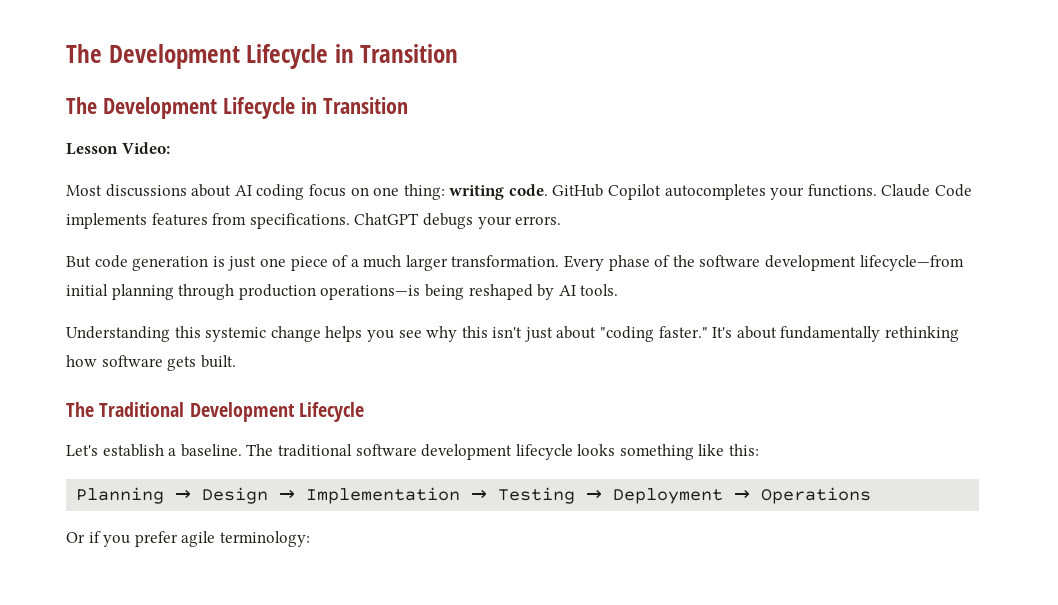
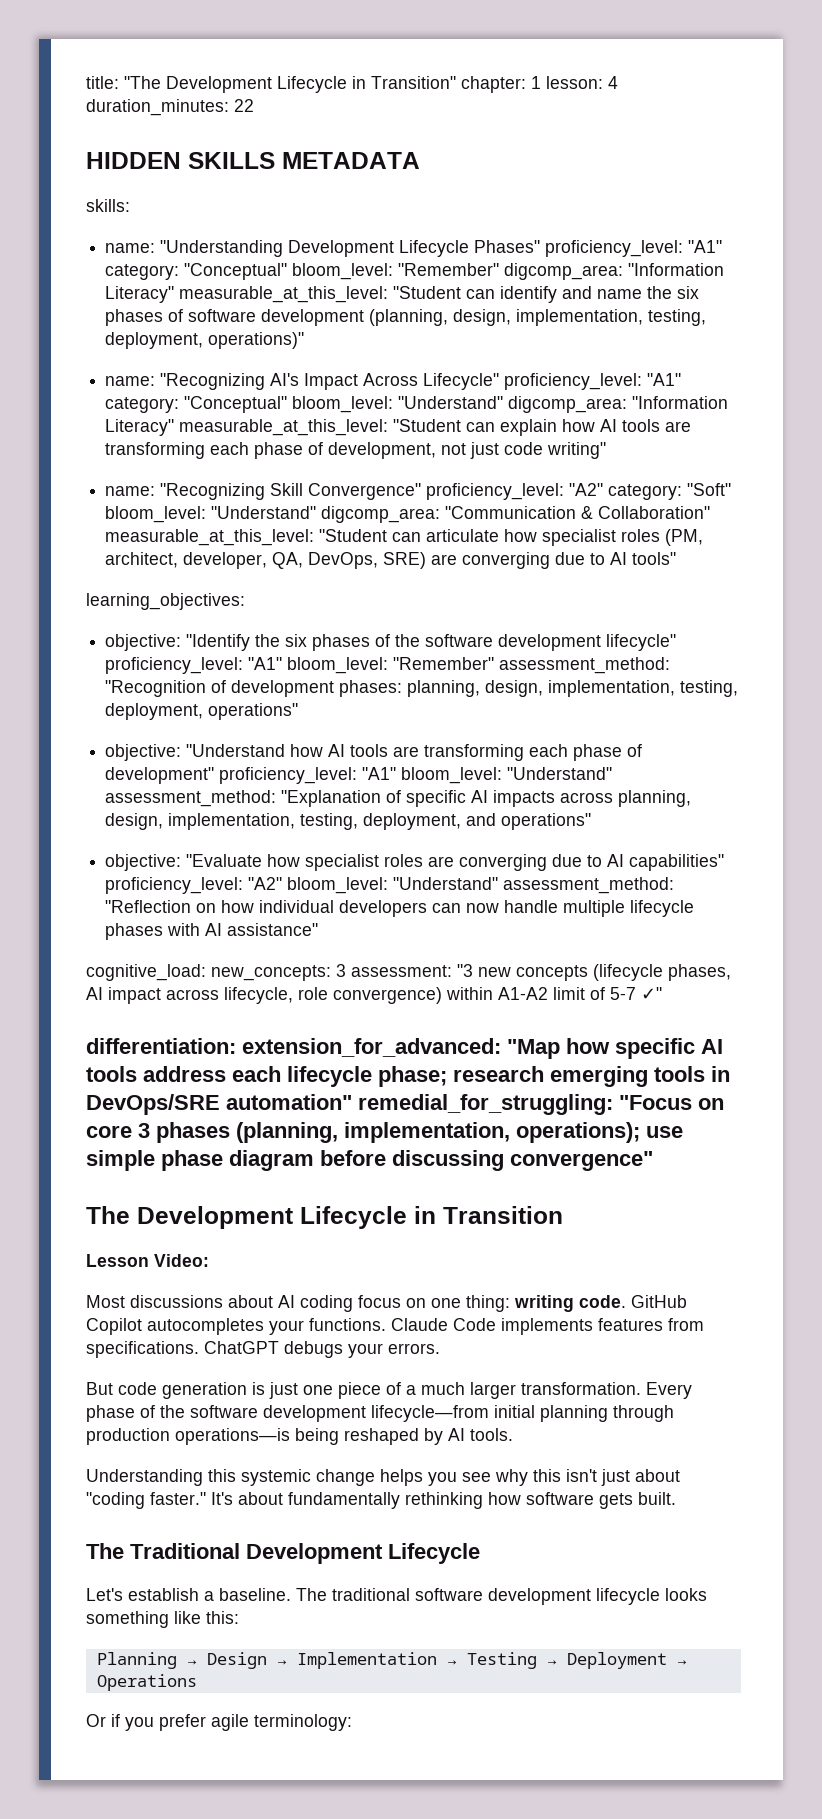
[66,44,459,69] The Development Lifecycle in Transition -> [86,76,618,93] [86,99,254,116] [86,152,420,169] [86,199,130,212] [105,240,723,257] [105,263,725,280] [105,286,700,303] [105,309,707,326] [105,332,305,349] [105,373,682,390] [105,396,729,413] [105,419,692,436] [105,442,607,459] [105,483,732,500] [105,506,711,523] [105,529,704,546] [105,552,677,569] [86,593,245,610] [105,634,677,651] [105,657,671,674] [105,680,739,697] [105,703,299,720] [105,744,643,761] [105,767,613,784] [105,790,692,807] [105,813,592,830] [105,854,725,871] [105,877,675,894] [105,900,695,917] [105,923,319,940] [86,964,731,981] [86,987,662,1004] [86,1038,723,1059] [86,1066,730,1087] [86,1094,724,1115] [86,1122,683,1143] [86,1150,653,1171] title: "The Development Lifecycle in Transition" chapter: 1 lesson: 4 duration_minutes: 22 // HIDDEN SKILLS METADATA // skills: // name: "Understanding Development Lifecycle Phases" proficiency_level: "A1" category: "Conceptual" bloom_level: "Remember" digcomp_area: "Information Literacy" measurable_at_this_level: "Student can identify and name the six phases of software development (planning, design, implementation, testing, deployment, operations)" // name: "Recognizing AI's Impact Across Lifecycle" proficiency_level: "A1" category: "Conceptual" bloom_level: "Understand" digcomp_area: "Information Literacy" measurable_at_this_level: "Student can explain how AI tools are transforming each phase of development, not just code writing" // name: "Recognizing Skill Convergence" proficiency_level: "A2" category: "Soft" bloom_level: "Understand" digcomp_area: "Communication & Collaboration" measurable_at_this_level: "Student can articulate how specialist roles (PM, architect, developer, QA, DevOps, SRE) are converging due to AI tools" // learning_objectives: // objective: "Identify the six phases of the software development lifecycle" proficiency_level: "A1" bloom_level: "Remember" assessment_method: "Recognition of development phases: planning, design, implementation, testing, deployment, operations" // objective: "Understand how AI tools are transforming each phase of development" proficiency_level: "A1" bloom_level: "Understand" assessment_method: "Explanation of specific AI impacts across planning, design, implementation, testing, deployment, and operations" // objective: "Evaluate how specialist roles are converging due to AI capabilities" proficiency_level: "A2" bloom_level: "Understand" assessment_method: "Reflection on how individual developers can now handle multiple lifecycle phases with AI assistance" // cognitive_load: new_concepts: 3 assessment: "3 new concepts (lifecycle phases, AI impact across lifecycle, role convergence) within A1-A2 limit of 5-7 ✓" // differentiation: extension_for_advanced: "Map how specific AI tools address each lifecycle phase; research emerging tools in DevOps/SRE automation" remedial_for_struggling: "Focus on core 3 phases (planning, implementation, operations); use simple phase diagram before discussing convergence"

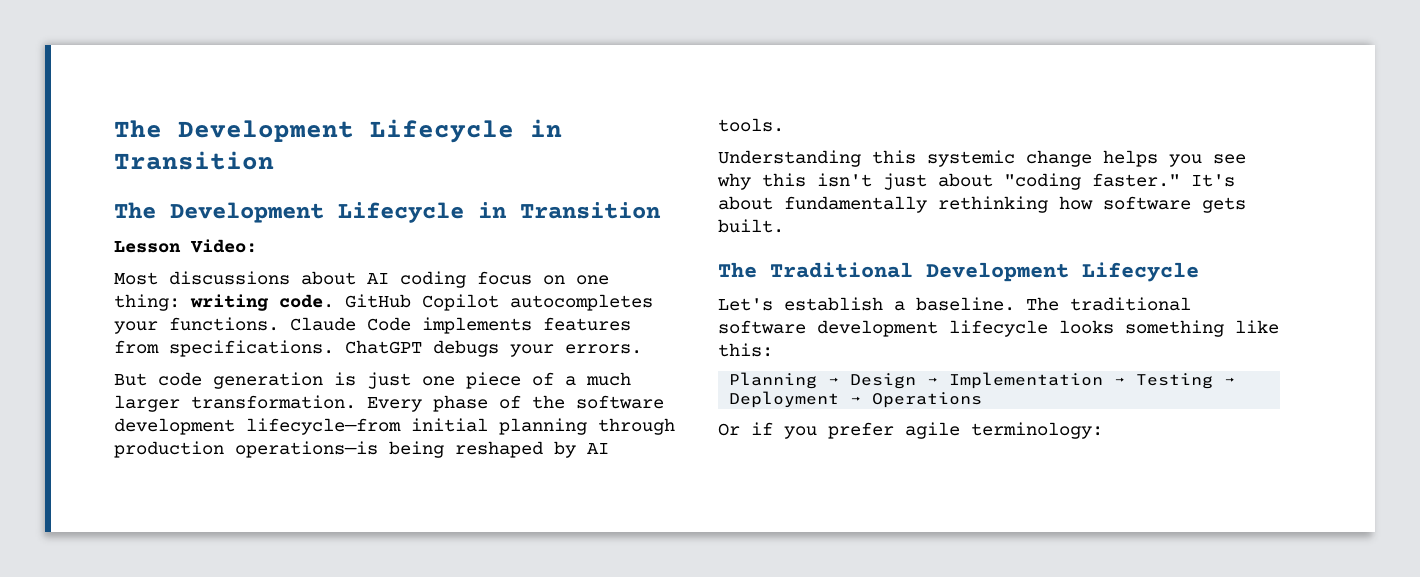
[86,76,618,93] [86,99,254,116] [86,152,420,169] [86,199,130,212] [105,240,723,257] [105,263,725,280] [105,286,700,303] [105,309,707,326] [105,332,305,349] [105,373,682,390] [105,396,729,413] [105,419,692,436] [105,442,607,459] [105,483,732,500] [105,506,711,523] [105,529,704,546] [105,552,677,569] [86,593,245,610] [105,634,677,651] [105,657,671,674] [105,680,739,697] [105,703,299,720] [105,744,643,761] [105,767,613,784] [105,790,692,807] [105,813,592,830] [105,854,725,871] [105,877,675,894] [105,900,695,917] [105,923,319,940] [86,964,731,981] [86,987,662,1004] [86,1038,723,1059] [86,1066,730,1087] [86,1094,724,1115] [86,1122,683,1143] [86,1150,653,1171] title: "The Development Lifecycle in Transition" chapter: 1 lesson: 4 duration_minutes: 22 // HIDDEN SKILLS METADATA // skills: // name: "Understanding Development Lifecycle Phases" proficiency_level: "A1" category: "Conceptual" bloom_level: "Remember" digcomp_area: "Information Literacy" measurable_at_this_level: "Student can identify and name the six phases of software development (planning, design, implementation, testing, deployment, operations)" // name: "Recognizing AI's Impact Across Lifecycle" proficiency_level: "A1" category: "Conceptual" bloom_level: "Understand" digcomp_area: "Information Literacy" measurable_at_this_level: "Student can explain how AI tools are transforming each phase of development, not just code writing" // name: "Recognizing Skill Convergence" proficiency_level: "A2" category: "Soft" bloom_level: "Understand" digcomp_area: "Communication & Collaboration" measurable_at_this_level: "Student can articulate how specialist roles (PM, architect, developer, QA, DevOps, SRE) are converging due to AI tools" // learning_objectives: // objective: "Identify the six phases of the software development lifecycle" proficiency_level: "A1" bloom_level: "Remember" assessment_method: "Recognition of development phases: planning, design, implementation, testing, deployment, operations" // objective: "Understand how AI tools are transforming each phase of development" proficiency_level: "A1" bloom_level: "Understand" assessment_method: "Explanation of specific AI impacts across planning, design, implementation, testing, deployment, and operations" // objective: "Evaluate how specialist roles are converging due to AI capabilities" proficiency_level: "A2" bloom_level: "Understand" assessment_method: "Reflection on how individual developers can now handle multiple lifecycle phases with AI assistance" // cognitive_load: new_concepts: 3 assessment: "3 new concepts (lifecycle phases, AI impact across lifecycle, role convergence) within A1-A2 limit of 5-7 ✓" // differentiation: extension_for_advanced: "Map how specific AI tools address each lifecycle phase; research emerging tools in DevOps/SRE automation" remedial_for_struggling: "Focus on core 3 phases (planning, implementation, operations); use simple phase diagram before discussing convergence" -> [114,119,562,143] [114,151,274,170] The Development Lifecycle in Transition

